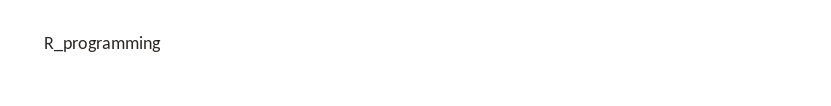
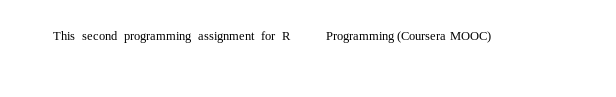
[44,36,161,52] R_programming -> [53,31,491,43] This second programming assignment for R Programming (Coursera MOOC)

